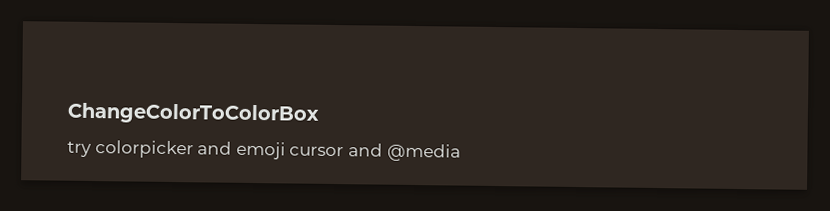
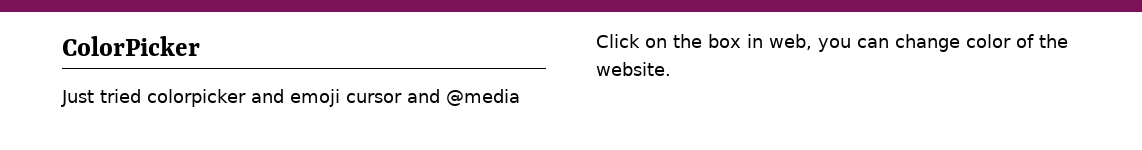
[67,102,319,125] [67,141,92,157] ChangeColorToColorBox // try -> [62,36,200,56] [61,89,141,107] ColorPicker // Just tried
(461, 152) none -> [596,34,1068,52] [596,62,671,76] Click on the box in web, you can change color of the website.

